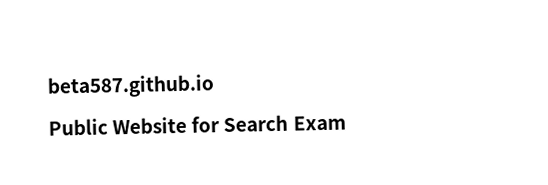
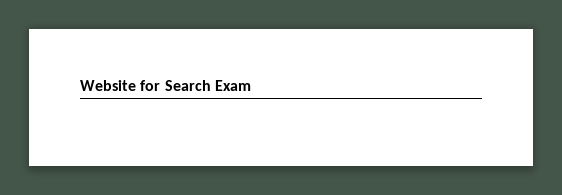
[47,74,215,99] [48,118,108,136] beta587.github.io // Public -> (80, 85) none

